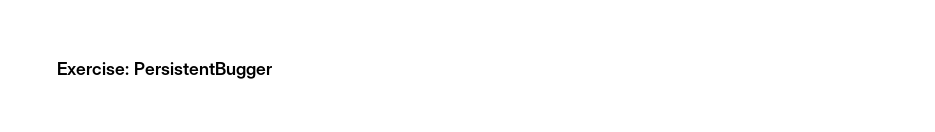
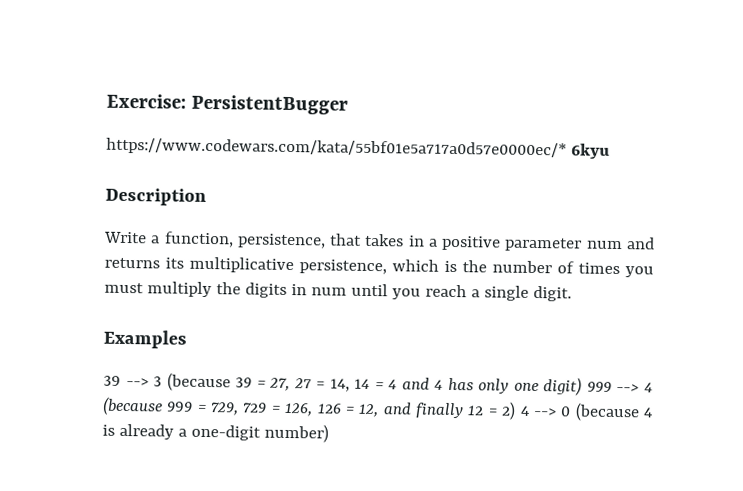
(272, 70) none -> [106,137,610,159] [105,187,207,206] [104,231,655,252] [104,256,654,278] [104,281,572,302] [103,329,187,349] [103,372,653,396] [102,396,653,422] [102,423,329,443] // https://www.codewars.com/kata/55bf01e5a717a0d57e0000ec/* 6kyu // Description // Write a function, persistence, that takes in a positive parameter num and returns its multiplicative persistence, which is the number of times you must multiply the digits in num until you reach a single digit. // Examples // 39 --> 3 (because 39 = 27, 27 = 14, 14 = 4 and 4 has only one digit) 999 --> 4 (because 999 = 729, 729 = 126, 126 = 12, and finally 12 = 2) 4 --> 0 (because 4 is already a one-digit number)

